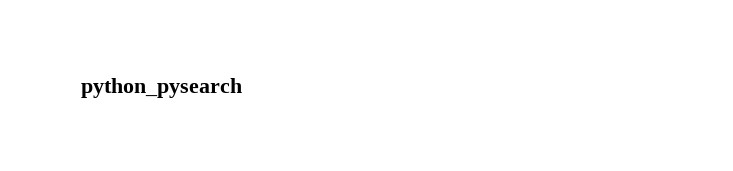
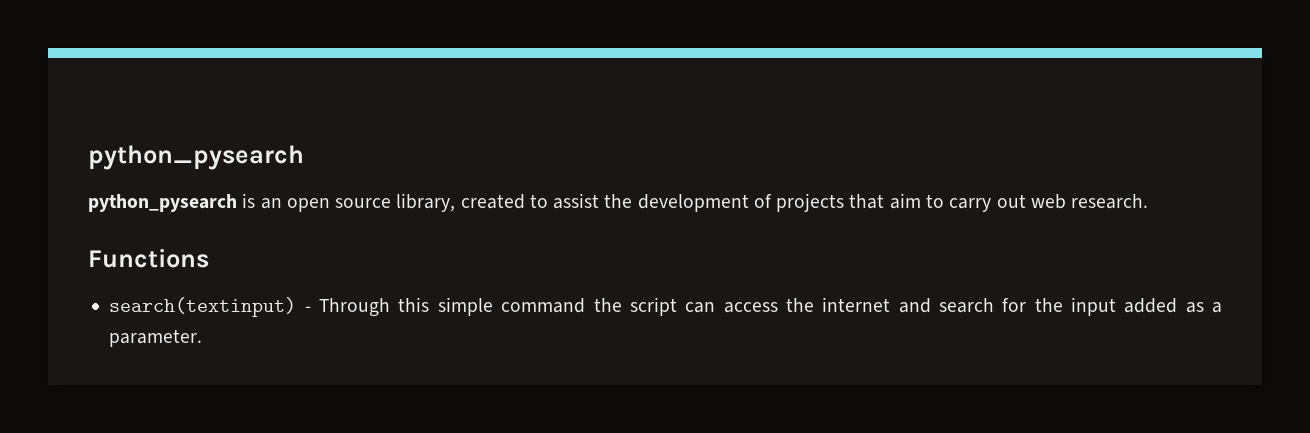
[81,78,242,98] python_pysearch -> [88,145,304,170] [88,193,1149,212] [88,248,209,268] [109,297,1222,317] [109,329,203,347] python_pysearch // python_pysearch is an open source library, created to assist the development of projects that aim to carry out web research. // Functions // search(textinput) - Through this simple command the script can access the internet and search for the input added as a parameter.

